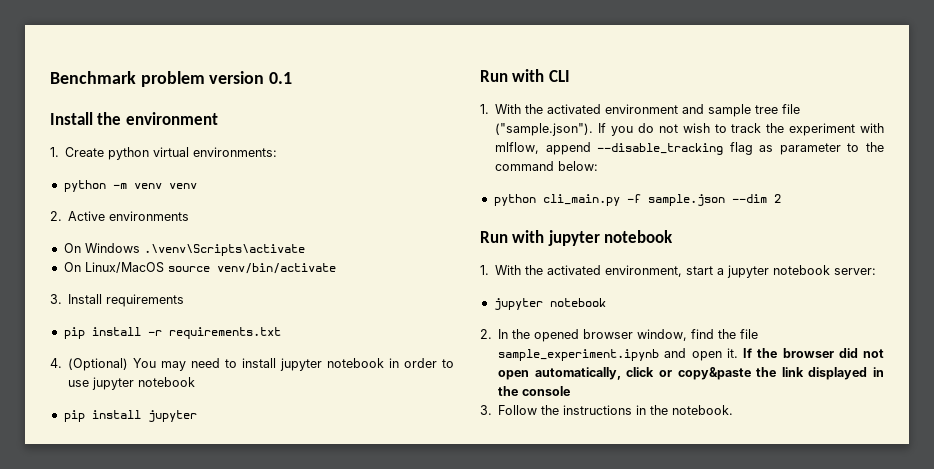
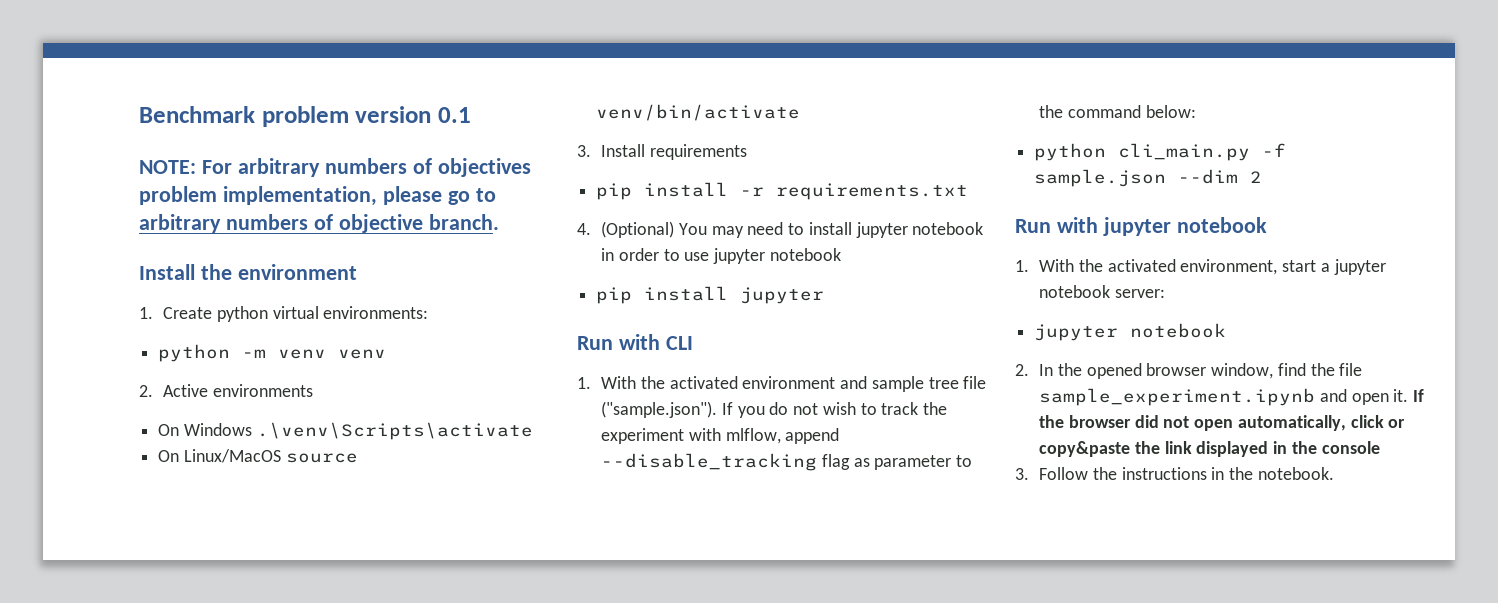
(293, 78) none -> [139,158,531,177] [139,186,496,206] [139,214,499,233] // NOTE: For arbitrary numbers of objectives problem implementation, please go to arbitrary numbers of objective branch.

